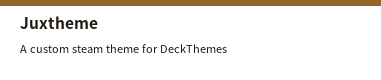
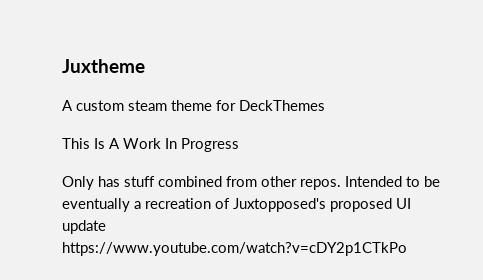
(227, 48) none -> [62,138,239,152] [62,176,440,190] [62,198,411,212] [62,220,106,234] [62,242,407,256] // This Is A Work In Progress // Only has stuff combined from other repos. Intended to be eventually a recreation of Juxtopposed's proposed UI update https://www.youtube.com/watch?v=cDY2p1CTkPo

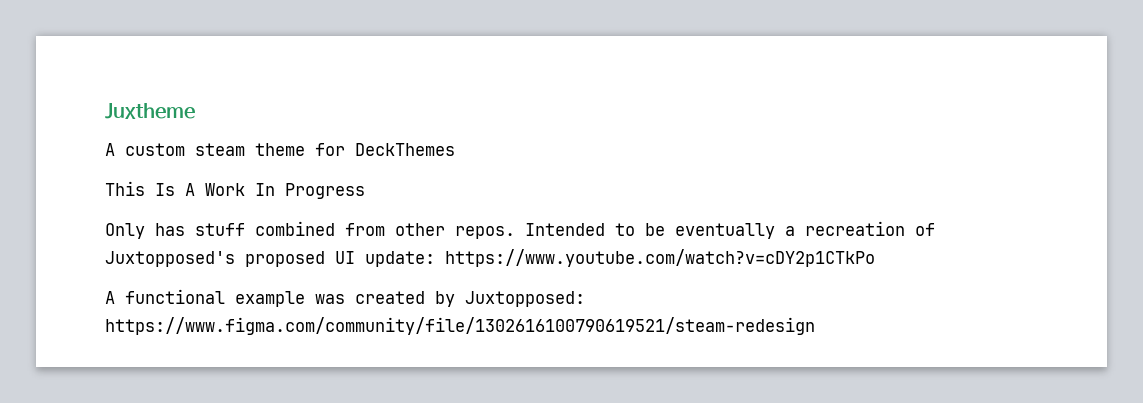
[62,220,106,234] update -> [365,251,435,267] update:
(407, 249) none -> [105,289,585,307] [105,317,815,335] // A functional example was created by Juxtopposed: https://www.figma.com/community/file/1302616100790619521/steam-redesign

